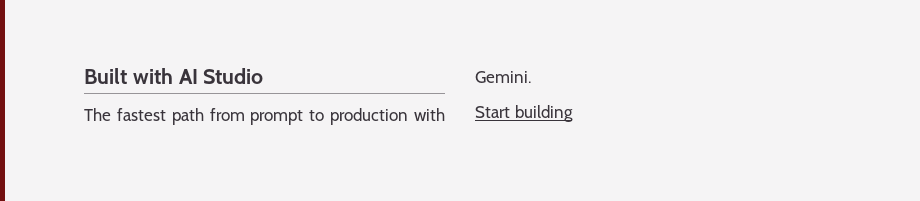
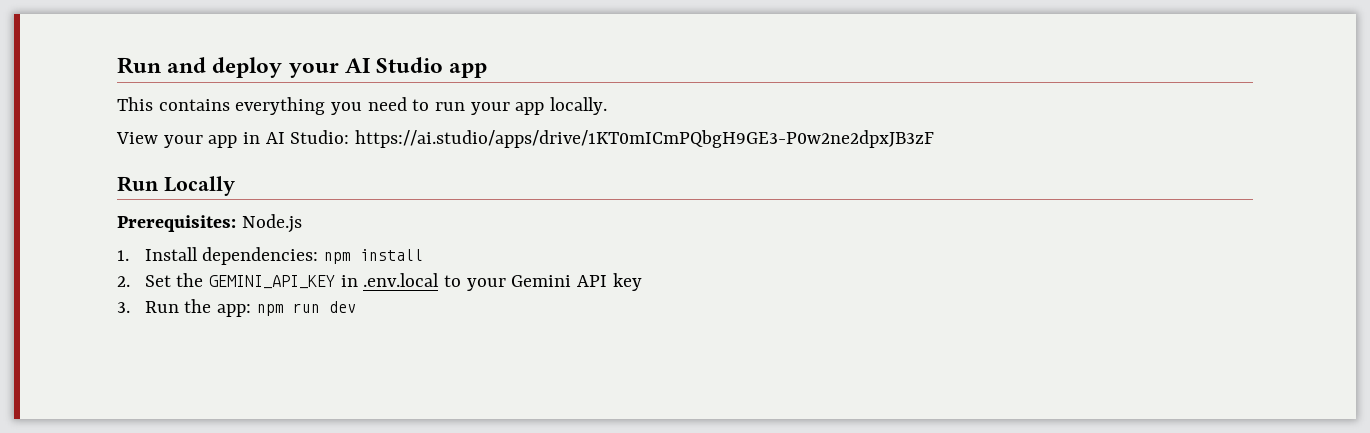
[84,68,264,84] [84,108,445,125] [475,71,531,83] [475,105,573,122] Built with AI Studio // The fastest path from prompt to production with Gemini. // Start building -> [117,57,488,78] [117,97,608,115] [116,130,935,148] [117,176,235,196] [117,214,302,233] [117,247,423,265] [117,273,642,291] [117,299,356,317] Run and deploy your AI Studio app // This contains everything you need to run your app locally. // View your app in AI Studio: https://ai.studio/apps/drive/1KT0mICmPQbgH9GE3-P0w2ne2dpxJB3zF // Run Locally // Prerequisites: Node.js // 1. Install dependencies: npm install // 2. Set the GEMINI_API_KEY in .env.local to your Gemini API key // 3. Run the app: npm run dev

